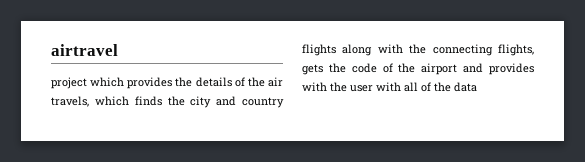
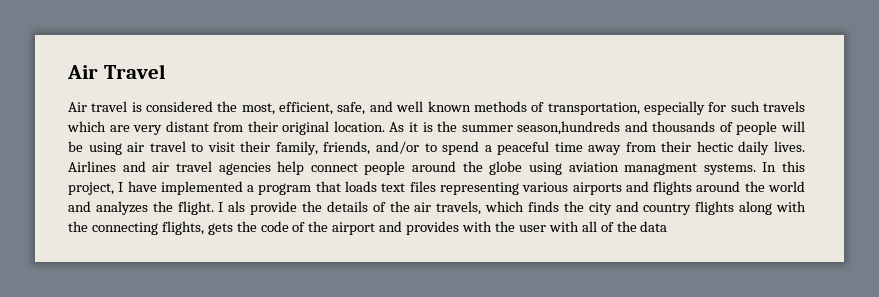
[51,44,118,56] [51,77,173,89] airtravel // project which provides -> [67,64,166,79] [68,101,806,115] [67,121,805,135] [68,141,805,155] [68,161,805,175] [68,181,805,195] [68,201,298,215] Air Travel // Air travel is considered the most, efficient, safe, and well known methods of transportation, especially for such travels which are very distant from their original location. As it is the summer season,hundreds and thousands of people will be using air travel to visit their family, friends, and/or to spend a peaceful time away from their hectic daily lives. Airlines and air travel agencies help connect people around the globe using aviation managment systems. In this project, I have implemented a program that loads text files representing various airports and flights around the world and analyzes the flight. I als provide

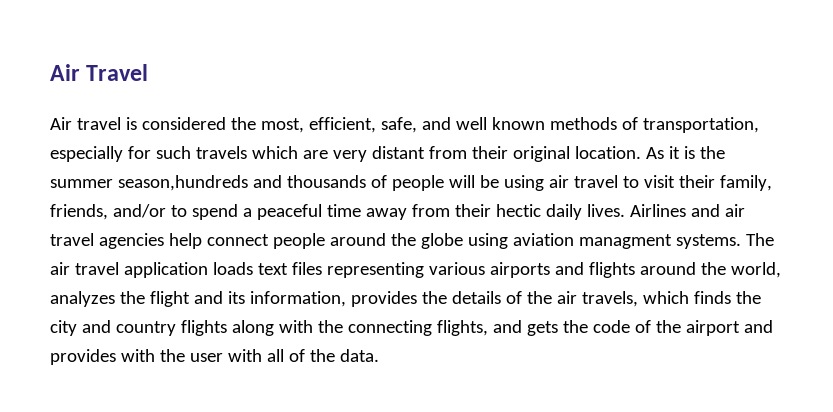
[762,161,805,172] [68,181,341,195] In this project, I have implemented a program that -> [745,233,774,246] [50,262,208,278] The air travel application
[768,181,805,192] [68,201,298,215] world and analyzes the flight. I als provide -> [730,262,781,278] [50,291,417,307] world, analyzes the flight and its information, provides
(204, 228) none -> [492,320,522,333] and
[640,221,668,232] data -> [339,349,379,362] data.

